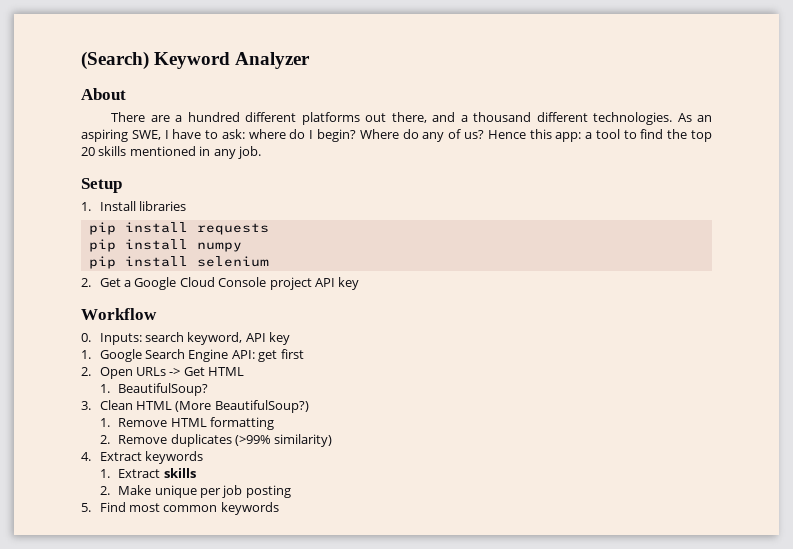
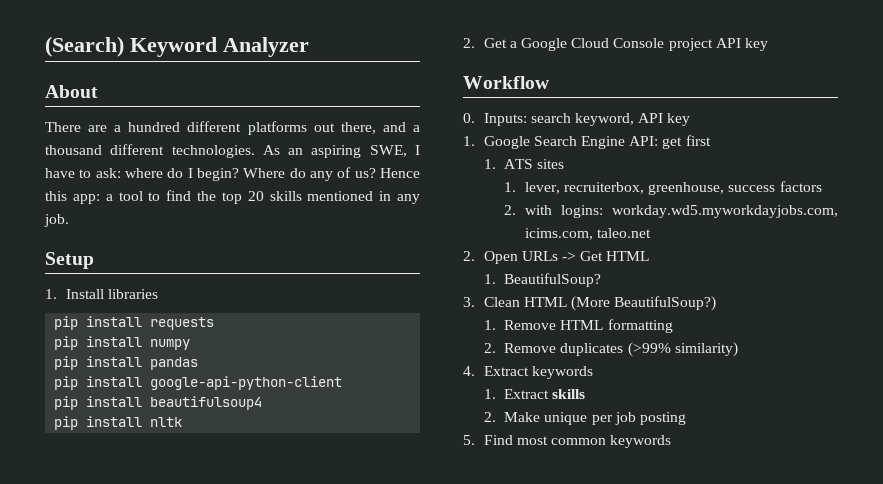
[196,256,269,267] selenium -> [150,357,199,370] [54,376,343,390] [54,396,263,410] [54,416,183,430] pandas // pip install google-api-python-client // pip install beautifulsoup4 // pip install nltk
(304, 354) none -> [483,159,565,169] [504,181,822,195] [504,205,838,218] [524,228,652,240] // 1. ATS sites // 1. lever, recruiterbox, greenhouse, success factors // 2. with logins: workday.wd5.myworkdayjobs.com, icims.com, taleo.net

